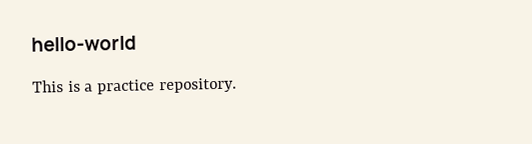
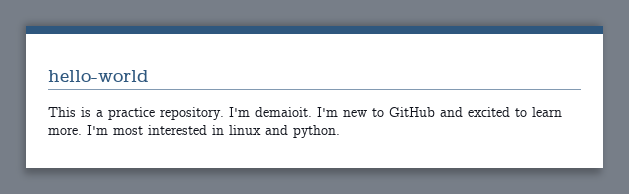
(237, 85) none -> [229,107,562,117] [48,125,340,138] I'm demaioit. I'm new to GitHub and excited to learn more. I'm most interested in linux and python.

